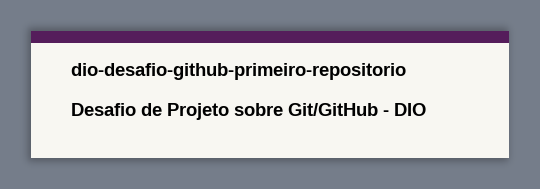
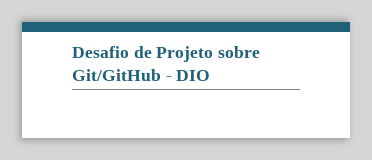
[71,63,406,80] dio-desafio-github-primeiro-repositorio // -> (72, 52) none

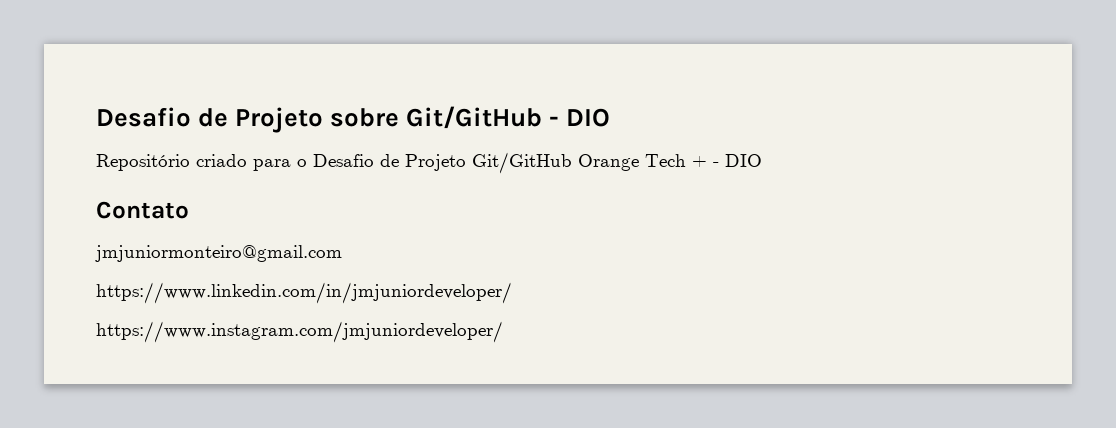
(211, 75) none -> [96,152,762,174] [96,201,189,219] [95,245,342,262] [96,282,512,304] [96,321,503,343] // Repositório criado para o Desafio de Projeto Git/GitHub Orange Tech + - DIO // Contato // jmjuniormonteiro@gmail.com // https://www.linkedin.com/in/jmjuniordeveloper/ // https://www.instagram.com/jmjuniordeveloper/

